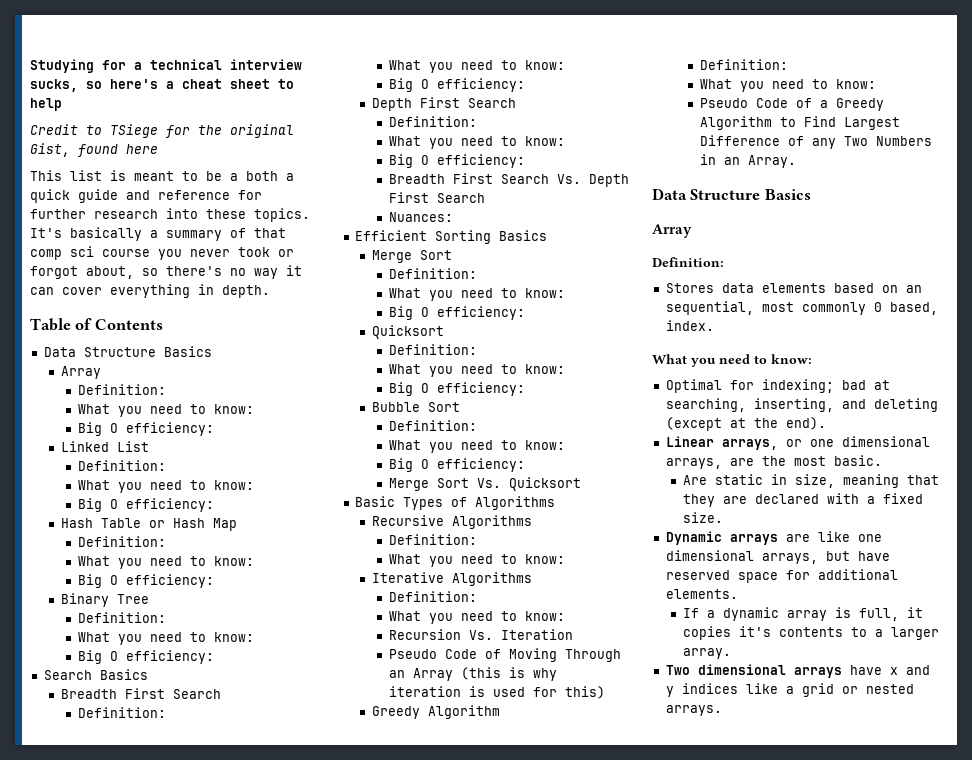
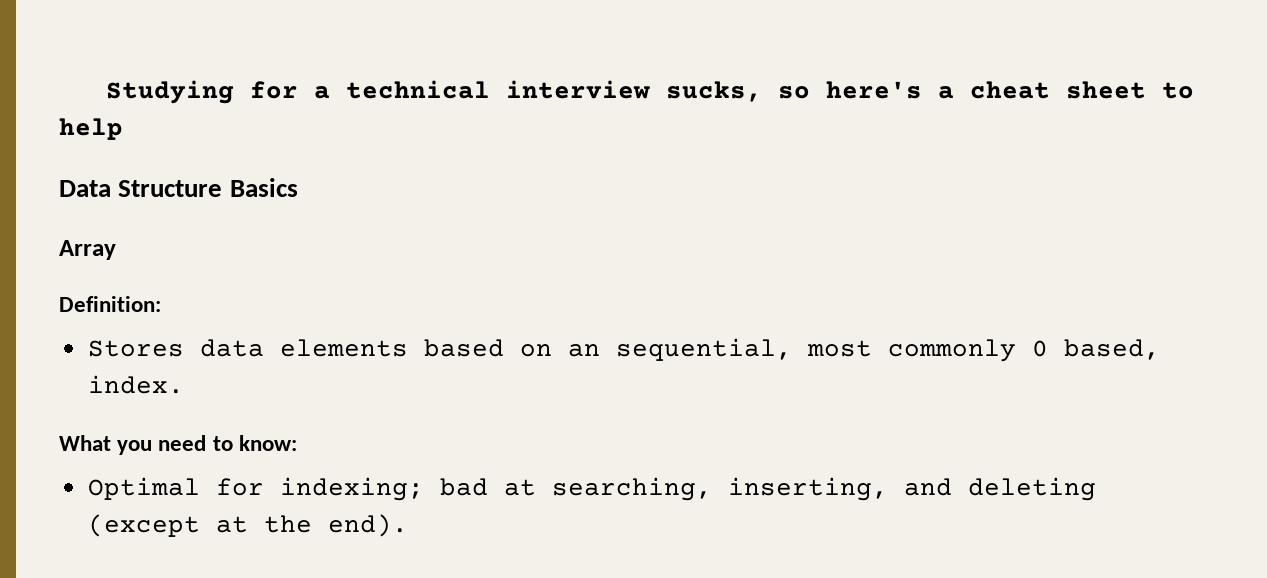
[30,124,294,138] [30,143,158,157] [30,170,294,181] [30,189,262,203] [30,208,310,222] [30,227,286,241] [30,246,294,260] [30,265,302,279] [30,284,270,298] [30,318,163,331] [43,346,212,357] [60,366,101,379] [77,384,166,395] [77,404,254,417] [77,422,214,436] [60,441,149,452] [77,460,166,471] [77,480,254,493] [77,498,214,512] [60,518,237,531] [77,536,166,547] [77,556,254,569] [77,574,214,588] [60,593,149,607] [77,612,166,623] [77,632,254,645] [77,650,214,664] [43,669,148,680] [60,688,221,699] [77,707,166,718] [388,60,565,73] [388,78,525,92] [371,97,516,111] [388,116,477,127] [388,136,565,149] [388,154,525,168] [388,173,629,187] [388,192,485,203] [388,212,453,222] [354,230,547,244] [371,250,452,263] [388,268,477,279] [388,288,565,301] [388,306,525,320] [371,325,444,339] [388,344,477,355] [388,364,565,377] [388,382,525,396] [371,402,460,412] [388,420,477,431] [388,440,565,453] [388,458,525,472] [388,477,581,491] [354,496,555,510] [371,515,532,529] [388,534,477,545] [388,554,565,567] [371,572,532,586] [388,591,477,602] [388,611,565,624] [388,629,573,640] [388,648,621,662] [388,667,557,681] [388,686,605,699] [371,705,500,719] [699,59,788,70] [699,79,876,92] [699,98,884,111] [699,116,900,130] [699,135,932,149] [699,154,796,168] // Credit to TSiege for the original Gist, found here // This list is meant to be a both a quick guide and reference for further research into these topics. It's basically a summary of that comp sci course you never took or forgot about, so there's no way it can cover everything in depth. // Table of Contents // Data Structure Basics // Array // Definition: // What you need to know: // Big O efficiency: // Linked List // Definition: // What you need to know: // Big O efficiency: // Hash Table or Hash Map // Definition: // What you need to know: // Big O efficiency: // Binary Tree // Definition: // What you need to know: // Big O efficiency: // Search Basics // Breadth First Search // Definition: // What you need to know: // Big O efficiency: // Depth First Search // Definition: // What you need to know: // Big O efficiency: // Breadth First Search Vs. Depth First Search // Nuances: // Efficient Sorting Basics // Merge Sort // Definition: // What you need to know: // Big O efficiency: // Quicksort // Definition: // What you need to know: // Big O efficiency: // Bubble Sort // Definition: // What you need to know: // Big O efficiency: // Merge Sort Vs. Quicksort // Basic Types of Algorithms // Recursive Algorithms // Definition: // What you need to know: // Iterative Algorithms // Definition: // What you need to know: // Recursion Vs. Iteration // Pseudo Code of Moving Through an Array (this is why iteration is used for this) // Greedy Algorithm // Definition: // What you need to know: // Pseudo Code of a Greedy Algorithm to Find Largest Difference of any Two Numbers in an Array. -> (123, 129) none
[665,436,930,450] [665,455,882,469] [682,474,939,488] [682,493,923,507] [682,512,723,523] [665,531,882,545] [665,550,890,564] [665,569,898,583] [665,589,738,599] [682,607,923,621] [682,626,939,640] [682,648,731,659] [665,664,930,678] [665,683,914,697] [665,705,722,716] // Linear arrays, or one dimensional arrays, are the most basic. // Are static in size, meaning that they are declared with a fixed size. // Dynamic arrays are like one dimensional arrays, but have reserved space for additional elements. // If a dynamic array is full, it copies it's contents to a larger array. // Two dimensional arrays have x and y indices like a grid or nested arrays. -> (408, 525) none

